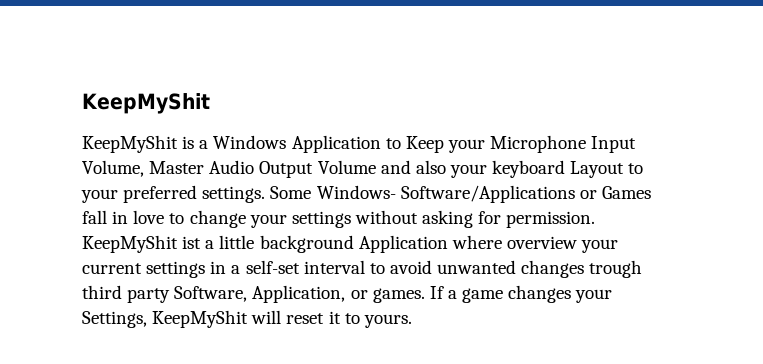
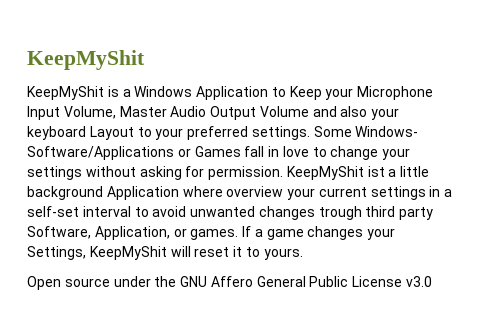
(412, 321) none -> [27,276,433,290] // Open source under the GNU Affero General Public License v3.0

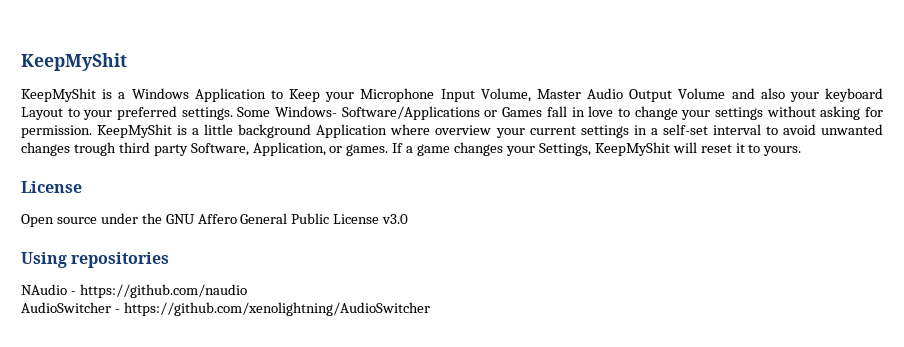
[367,166,385,177] ist -> [177,125,188,135] is
(303, 254) none -> [21,181,82,193] // License
(433, 281) none -> [21,252,170,268] [21,284,247,298] [21,302,430,316] // Using repositories // NAudio - https://github.com/naudio // AudioSwitcher - https://github.com/xenolightning/AudioSwitcher

